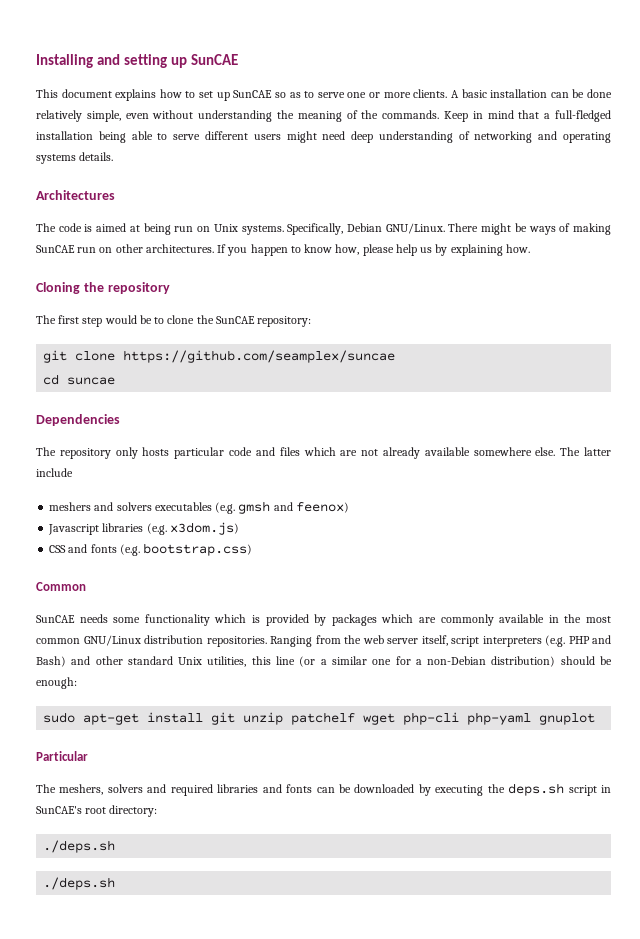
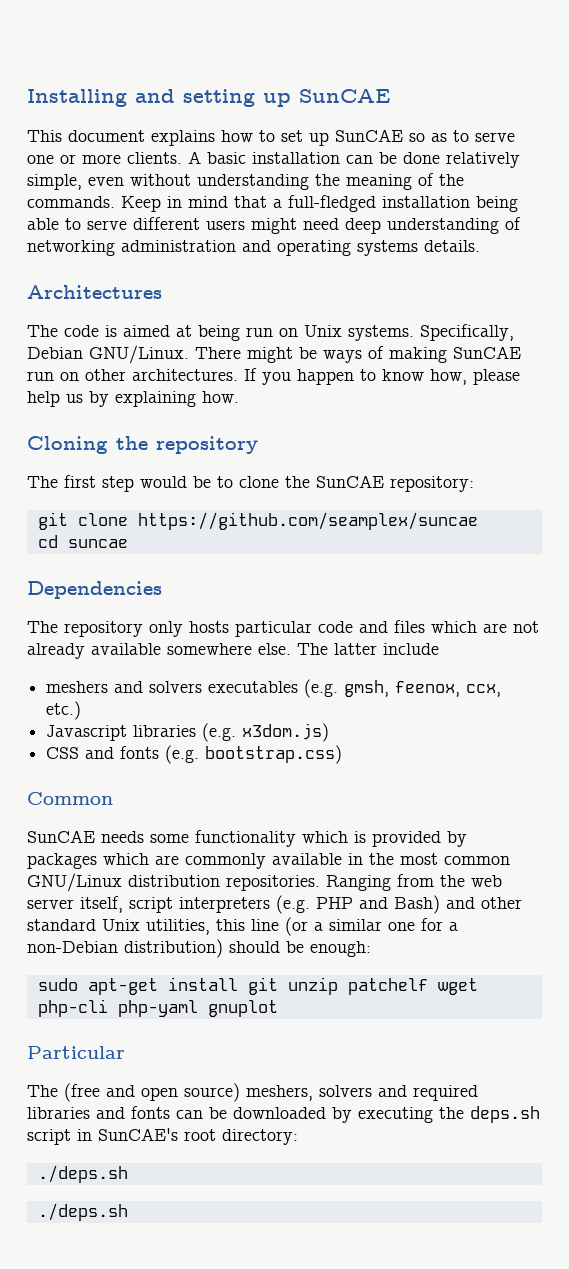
(533, 137) none -> [121,240,236,252] administration
[238,501,349,514] gmsh and feenox) -> [344,680,502,697] [46,701,82,720] gmsh, feenox, ccx, etc.)
(56, 788) none -> [64,1083,240,1102] (free and open source)

